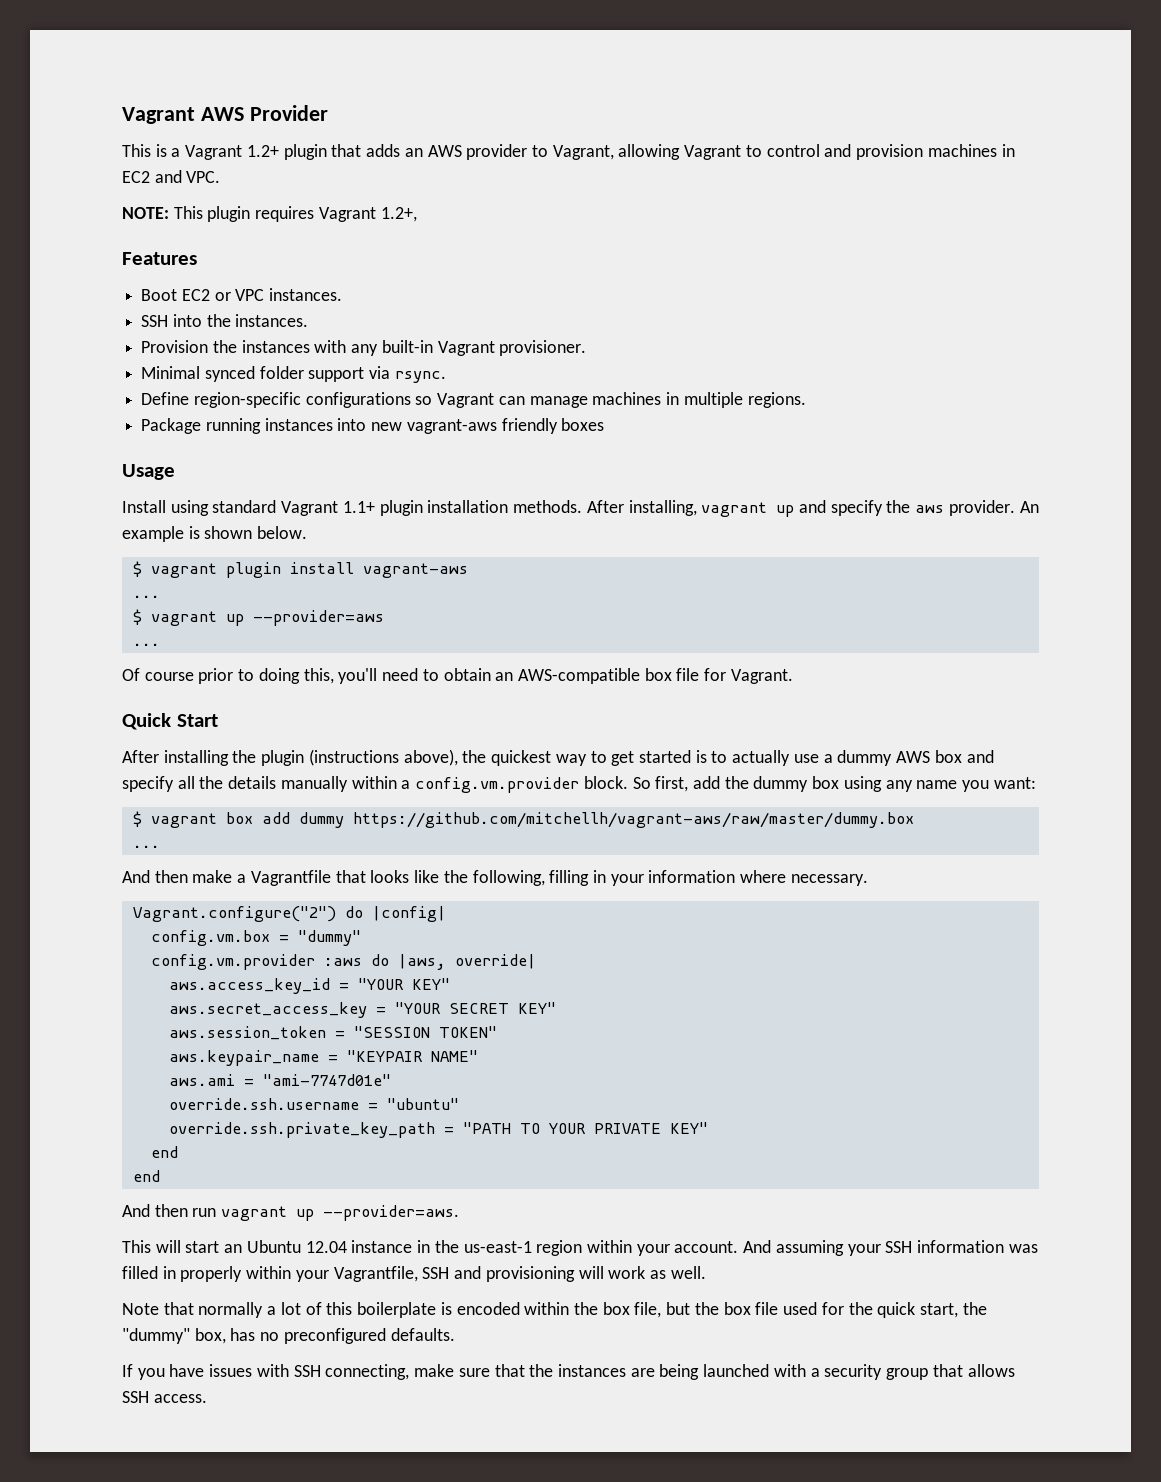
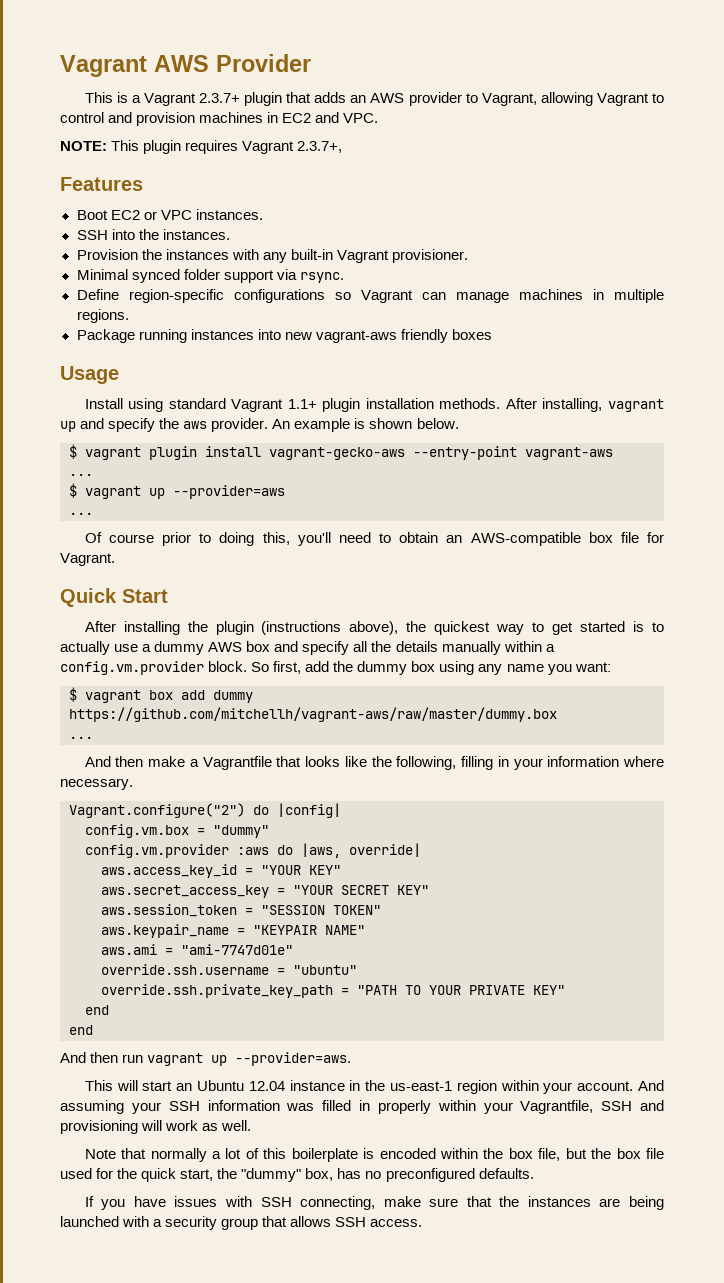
[246,145,279,157] 1.2+ -> [199,93,241,103] 2.3.7+
[380,207,417,222] 1.2+, -> [297,141,343,153] 2.3.7+,
(354, 568) none -> [269,446,517,460] vagrant-gecko-aws --entry-point

